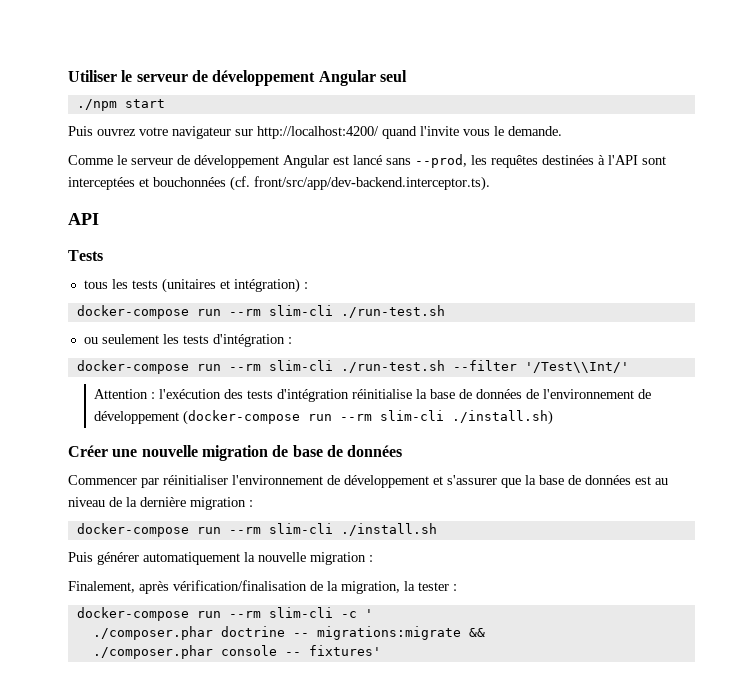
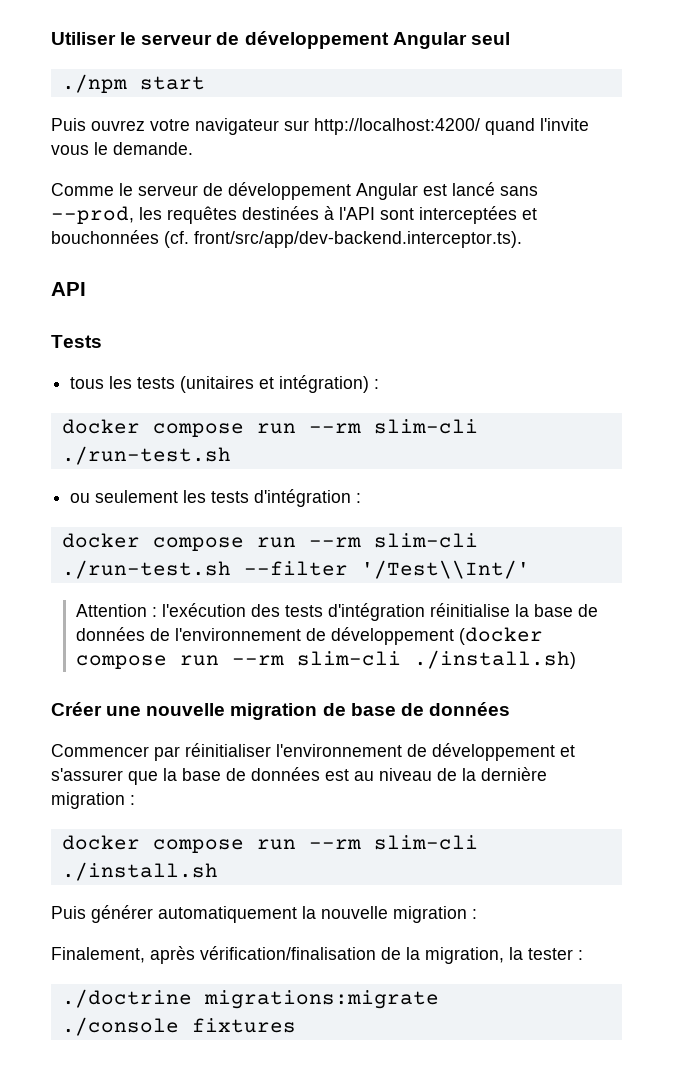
[76,305,189,319] docker-compose -> [61,419,244,437] docker compose
[76,360,189,374] docker-compose -> [61,533,244,551] docker compose
[183,410,301,425] (docker-compose -> [458,627,543,645] [75,655,167,669] (docker compose
[76,523,189,537] docker-compose -> [61,835,244,853] docker compose
[76,607,373,621] [92,626,485,640] [92,645,381,659] docker-compose run --rm slim-cli -c ' // ./composer.phar doctrine -- migrations:migrate && // ./composer.phar console -- fixtures' -> [61,989,439,1009] [61,1017,296,1036] ./doctrine migrations:migrate // ./console fixtures

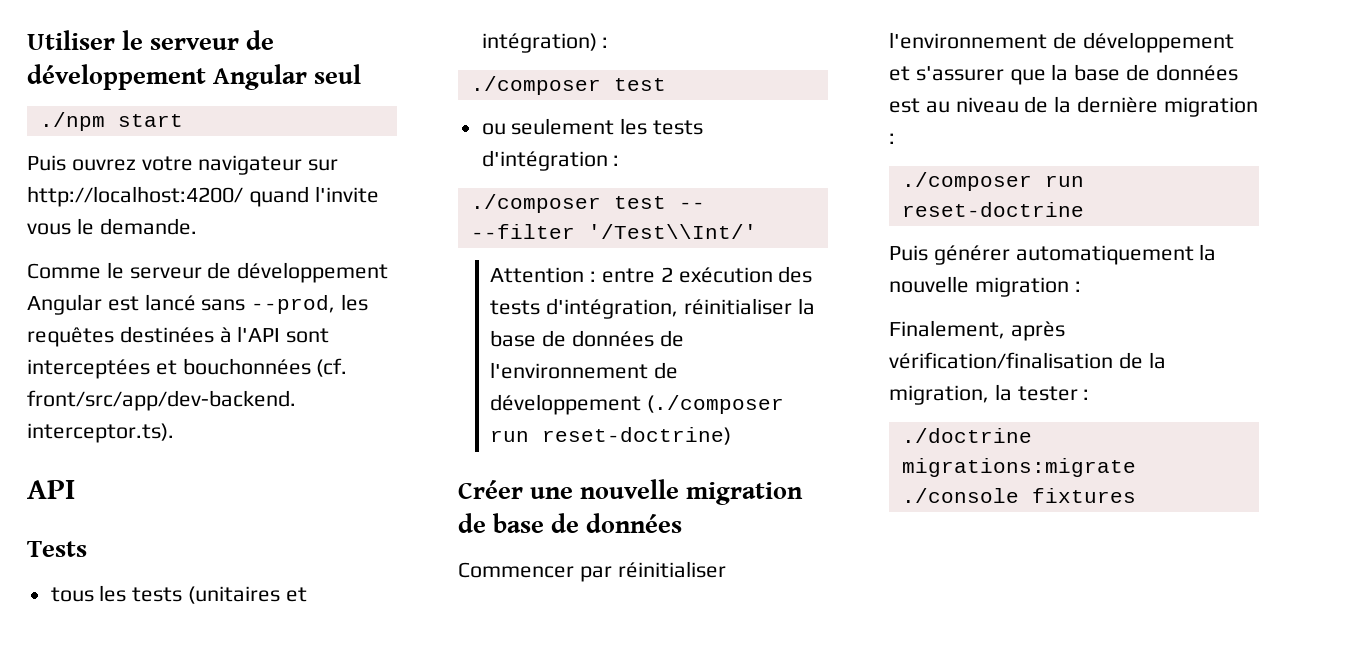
[61,419,478,437] [61,446,231,465] docker compose run --rm slim-cli ./run-test.sh -> [470,76,666,95] ./composer test
[61,533,478,551] [61,560,530,579] [75,603,510,621] docker compose run --rm slim-cli ./run-test.sh --filter '/Test\\Int/' // Attention : l'exécution des tests d'intégration réinitialise -> [470,194,705,213] [470,224,757,239] [490,266,813,283] [490,298,792,319] ./composer test -- --filter '/Test\\Int/' // Attention : entre 2 exécution des tests d'intégration, réinitialiser
[458,627,543,645] [75,650,576,669] (docker compose run --rm slim-cli ./install.sh) -> [647,395,785,414] [490,427,732,445] (./composer run reset-doctrine)
[61,835,478,853] [61,862,218,881] docker compose run --rm slim-cli ./install.sh -> [901,172,1084,191] [901,202,1084,217] ./composer run reset-doctrine

